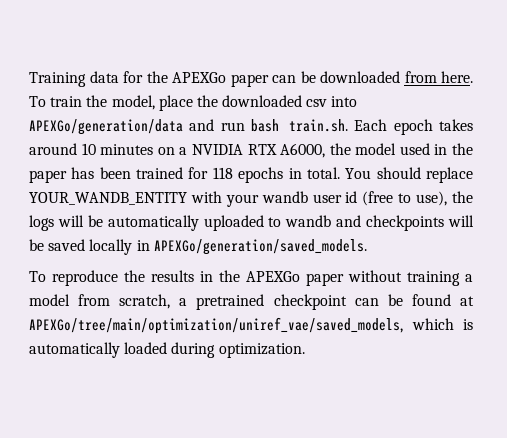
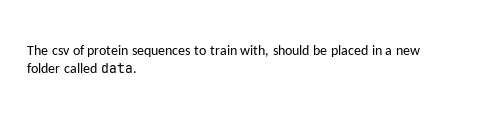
[29,71,473,87] [29,95,358,111] [29,119,473,135] [29,143,473,158] [29,167,474,183] [29,191,474,207] [29,215,475,231] [29,239,367,255] [29,270,473,286] [29,294,474,310] [29,317,473,334] [29,342,305,358] Training data for the APEXGo paper can be downloaded from here. To train the model, place the downloaded csv into APEXGo/generation/data and run bash train.sh. Each epoch takes around 10 minutes on a NVIDIA RTX A6000, the model used in the paper has been trained for 118 epochs in total. You should replace YOUR_WANDB_ENTITY with your wandb user id (free to use), the logs will be automatically uploaded to wandb and checkpoints will be saved locally in APEXGo/generation/saved_models. // To reproduce the results in the APEXGo paper without training a model from scratch, a pretrained checkpoint can be found at APEXGo/tree/main/optimization/uniref_vae/saved_models, which is automatically loaded during optimization. -> [27,45,421,57] [27,63,137,73] The csv of protein sequences to train with, should be placed in a new folder called data.

